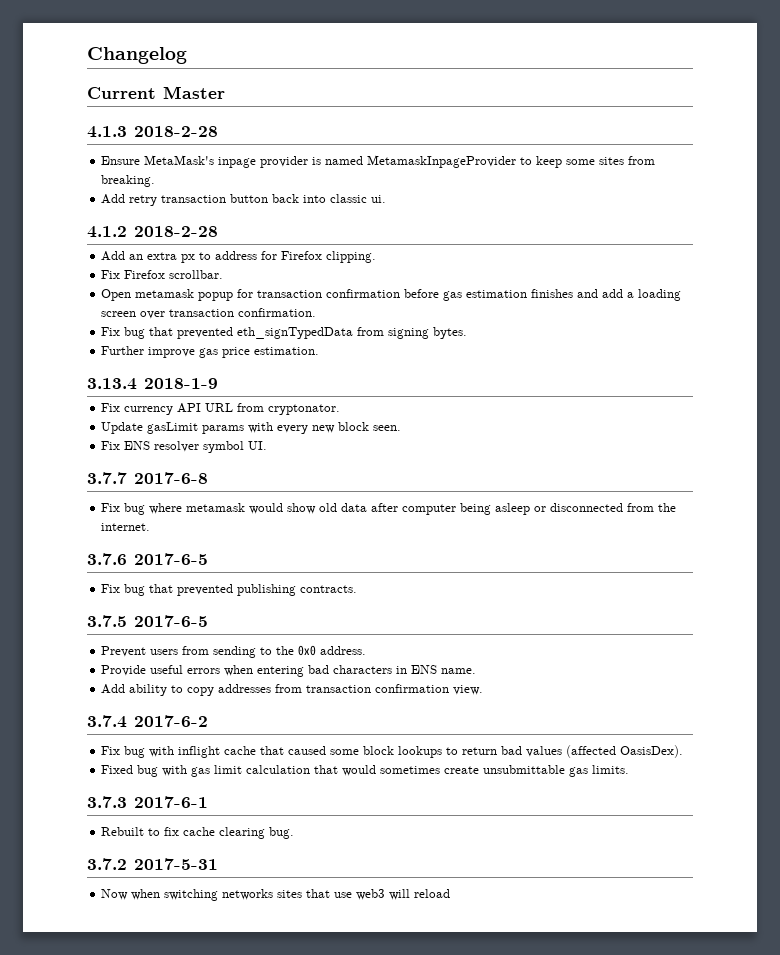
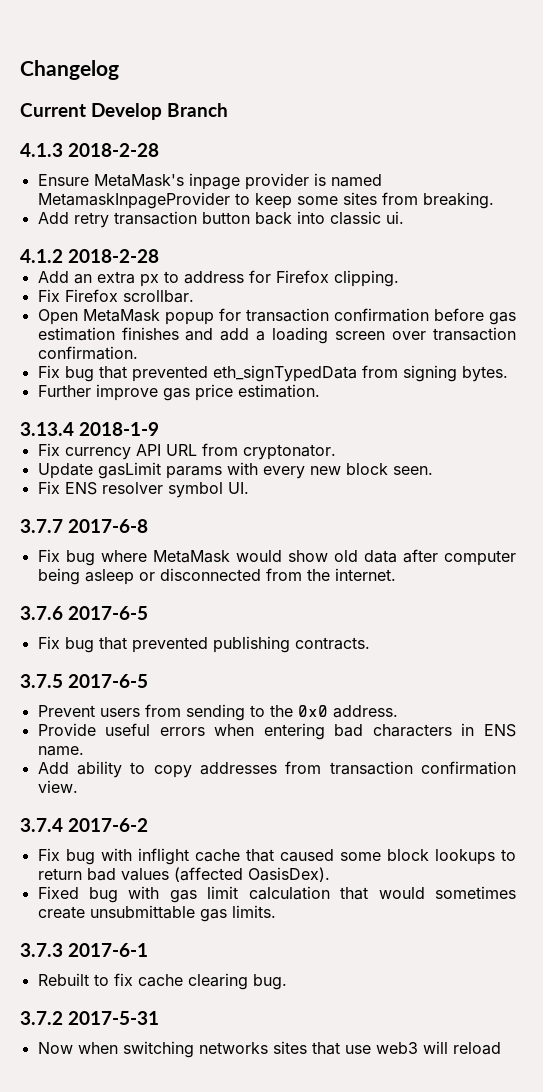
[163,86,225,99] Master -> [91,103,229,120] Develop Branch
[135,289,195,298] metamask -> [82,309,160,322] MetaMask
[186,503,246,512] metamask -> [152,550,230,563] MetaMask

